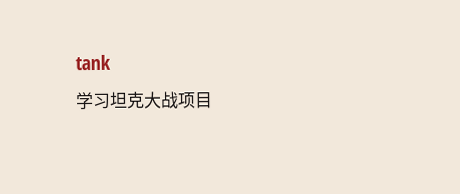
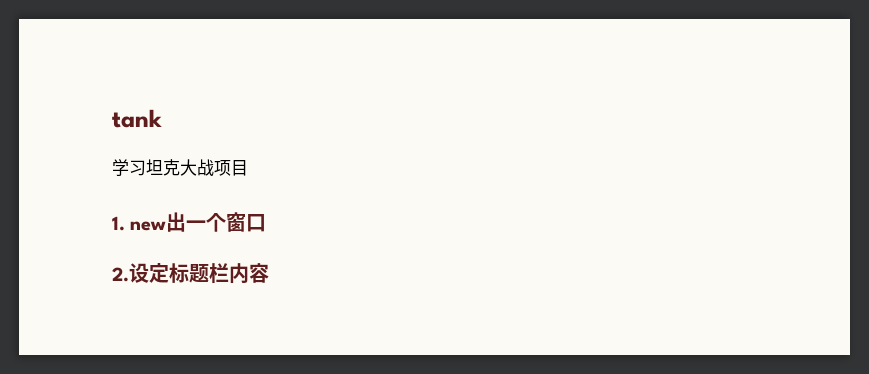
(213, 100) none -> [112,212,267,232] [112,263,269,284] // 1. new出一个窗口 // 2.设定标题栏内容

